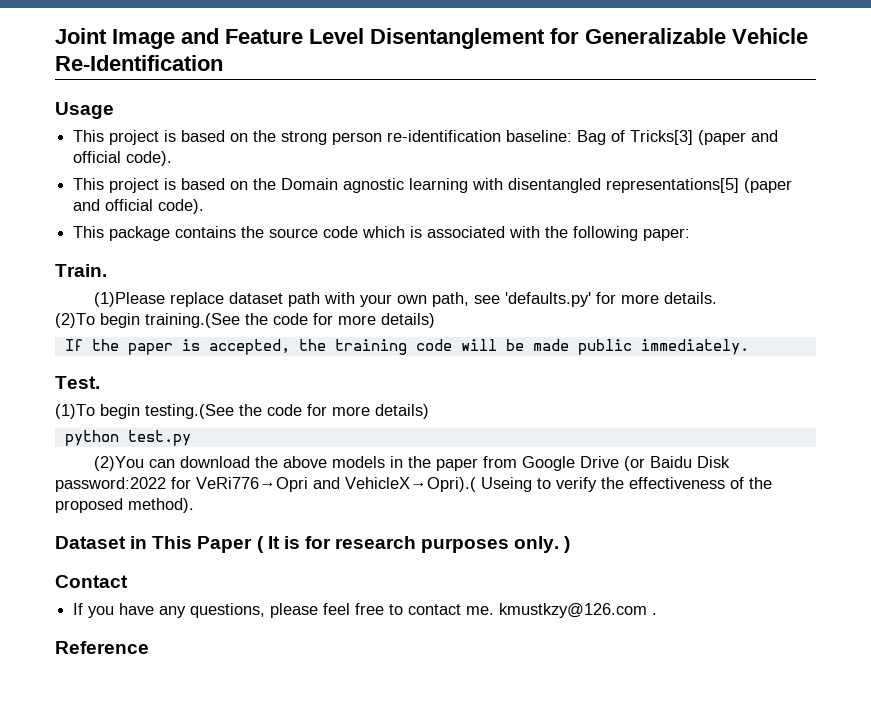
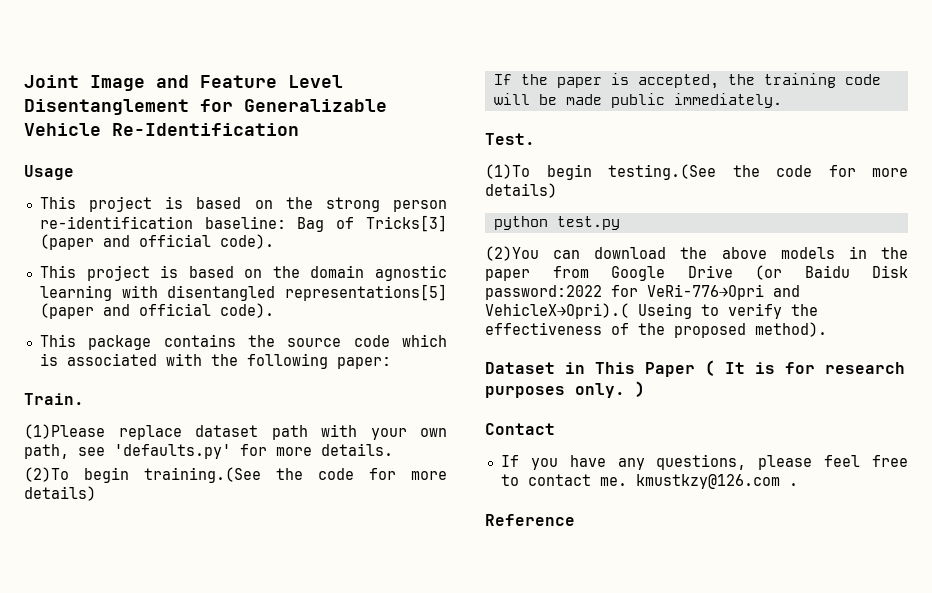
[281,178,339,190] Domain -> [310,265,365,278] domain
[196,477,308,492] VeRi776→Opri -> [647,284,764,300] VeRi-776→Opri

